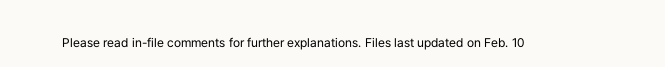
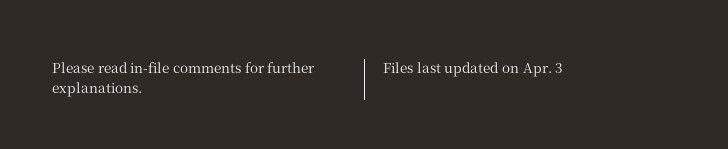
(362, 43) none -> (142, 89) //
[484,38,524,48] Feb. 10 -> [522,63,564,77] Apr. 3

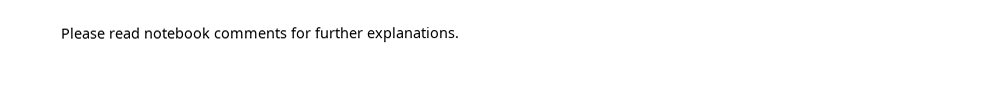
[130,62,170,73] in-file -> [143,27,210,39] notebook
[383,62,564,77] // Files last updated on Apr. 3 -> (459, 35) none

